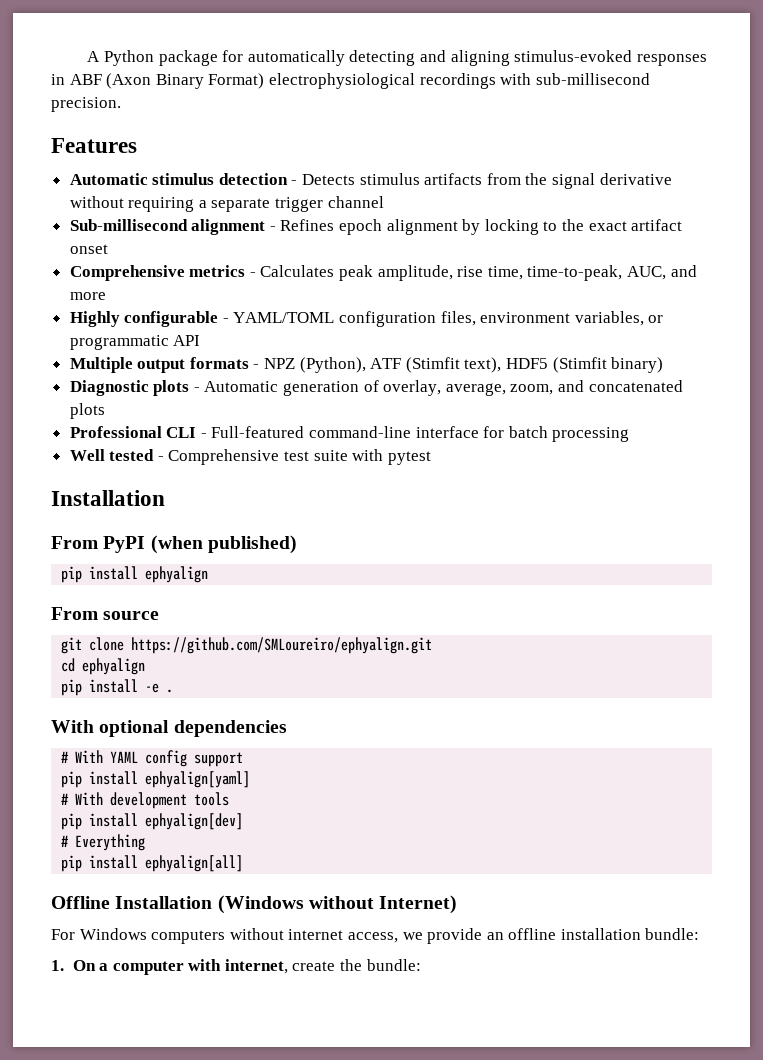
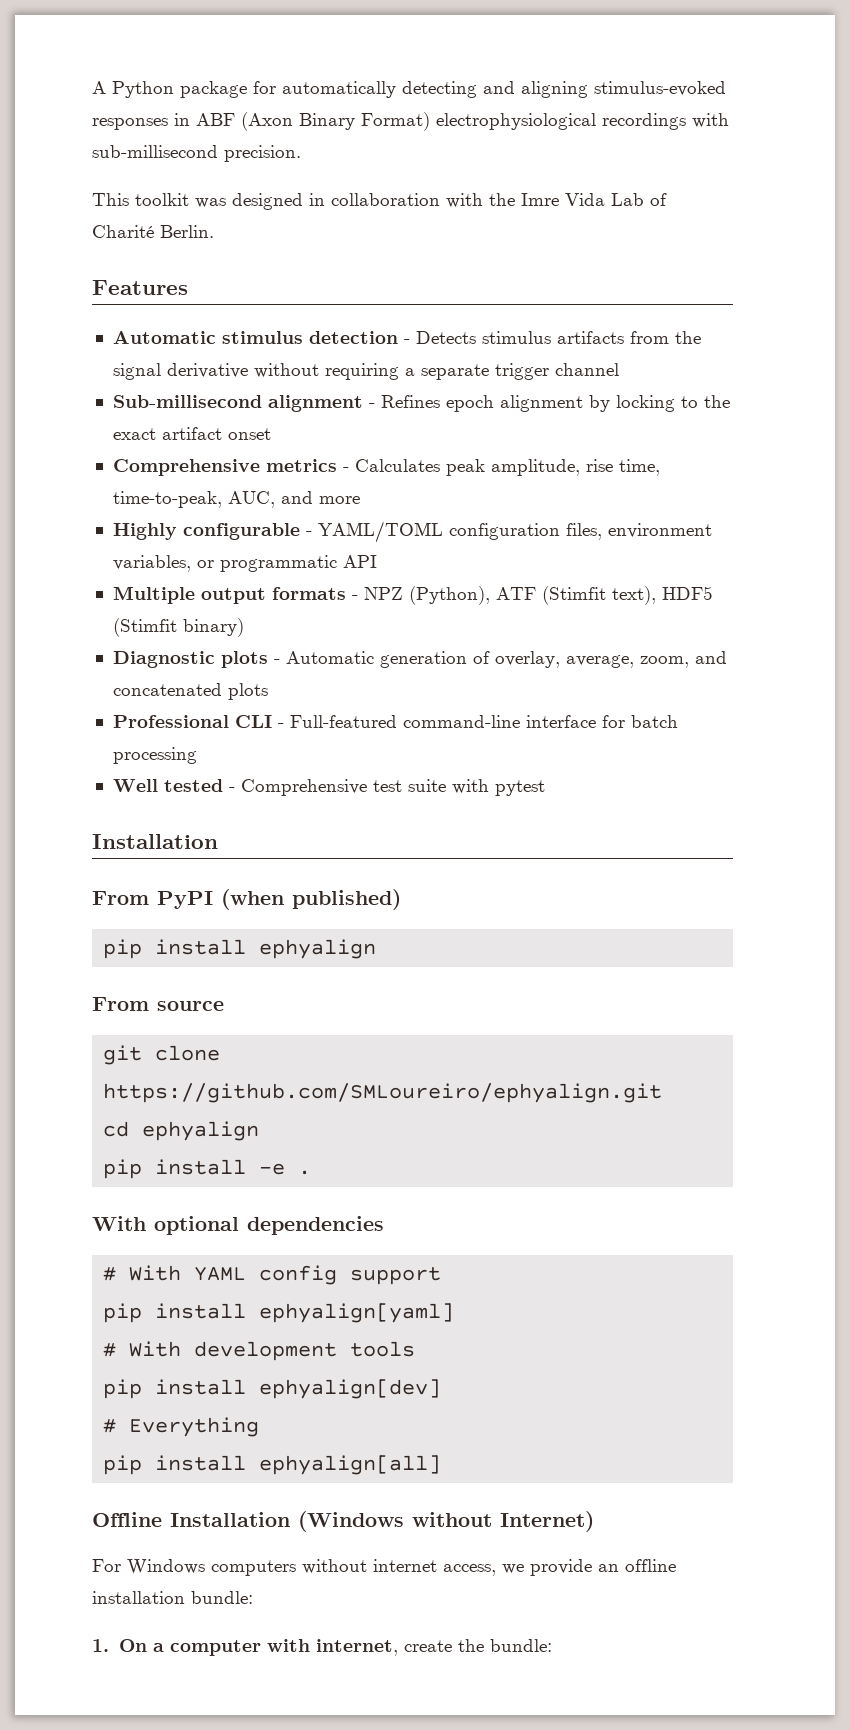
(121, 104) none -> [92,193,667,210] [92,225,214,238] // This toolkit was designed in collaboration with the Imre Vida Lab of Charité Berlin.

